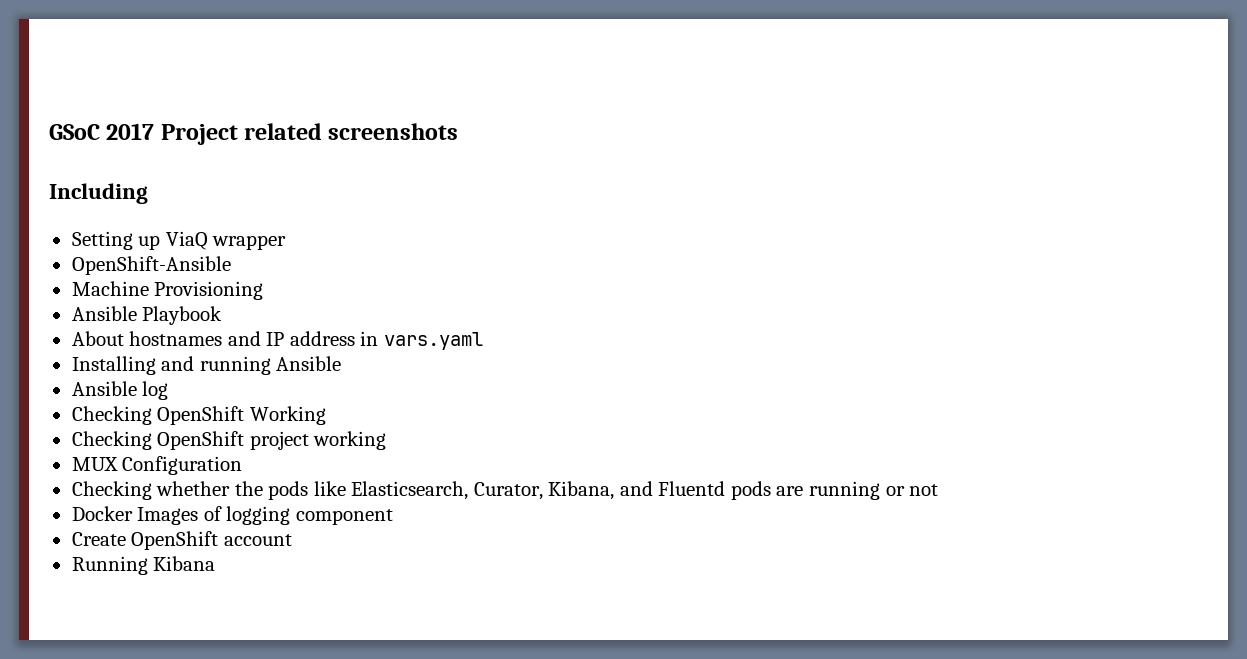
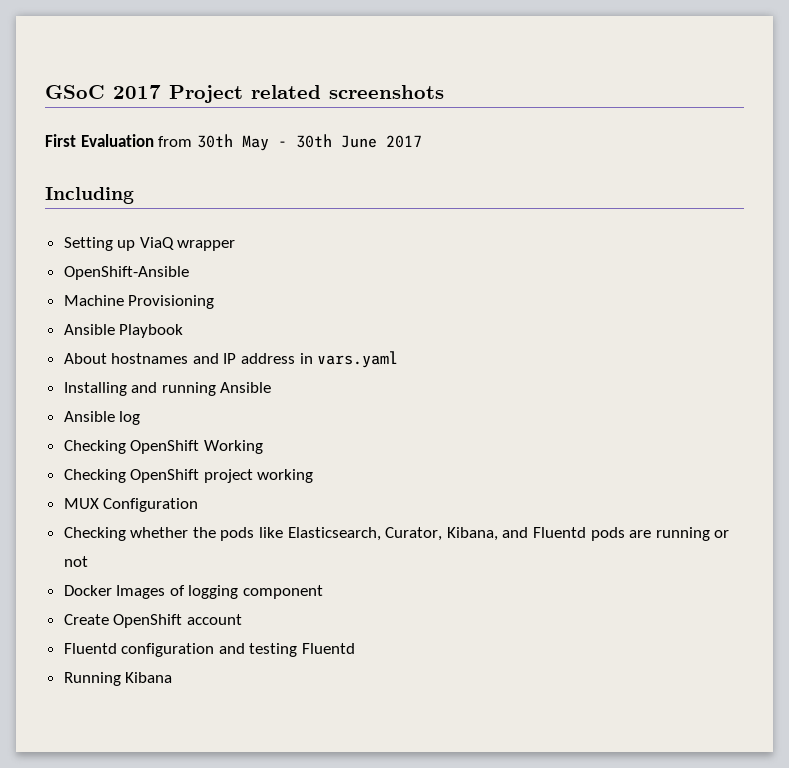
(459, 131) none -> [45,134,422,151] // First Evaluation from 30th May - 30th June 2017
(292, 540) none -> [63,643,356,657] // Fluentd configuration and testing Fluentd

